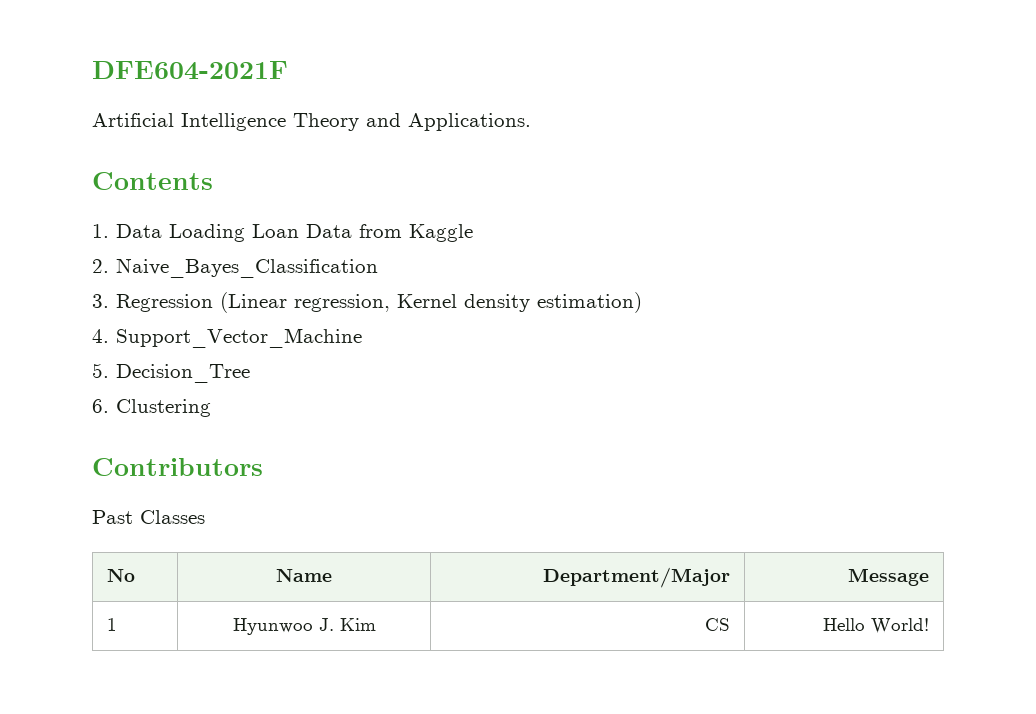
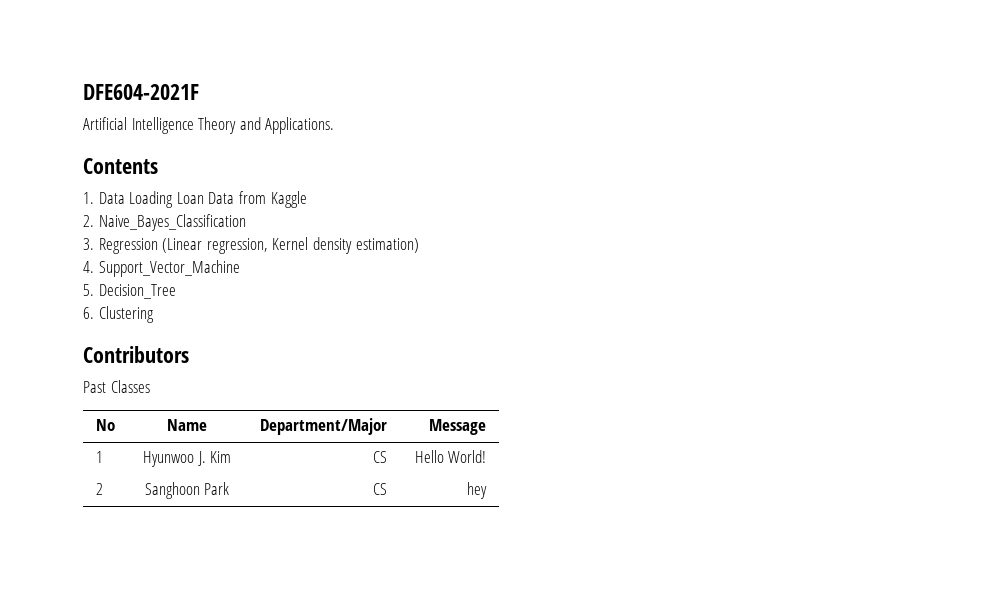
(929, 626) none -> [95,483,103,495] [144,482,230,499] [373,483,388,495] [467,482,488,499] // 2 | Sanghoon Park | CS | hey

